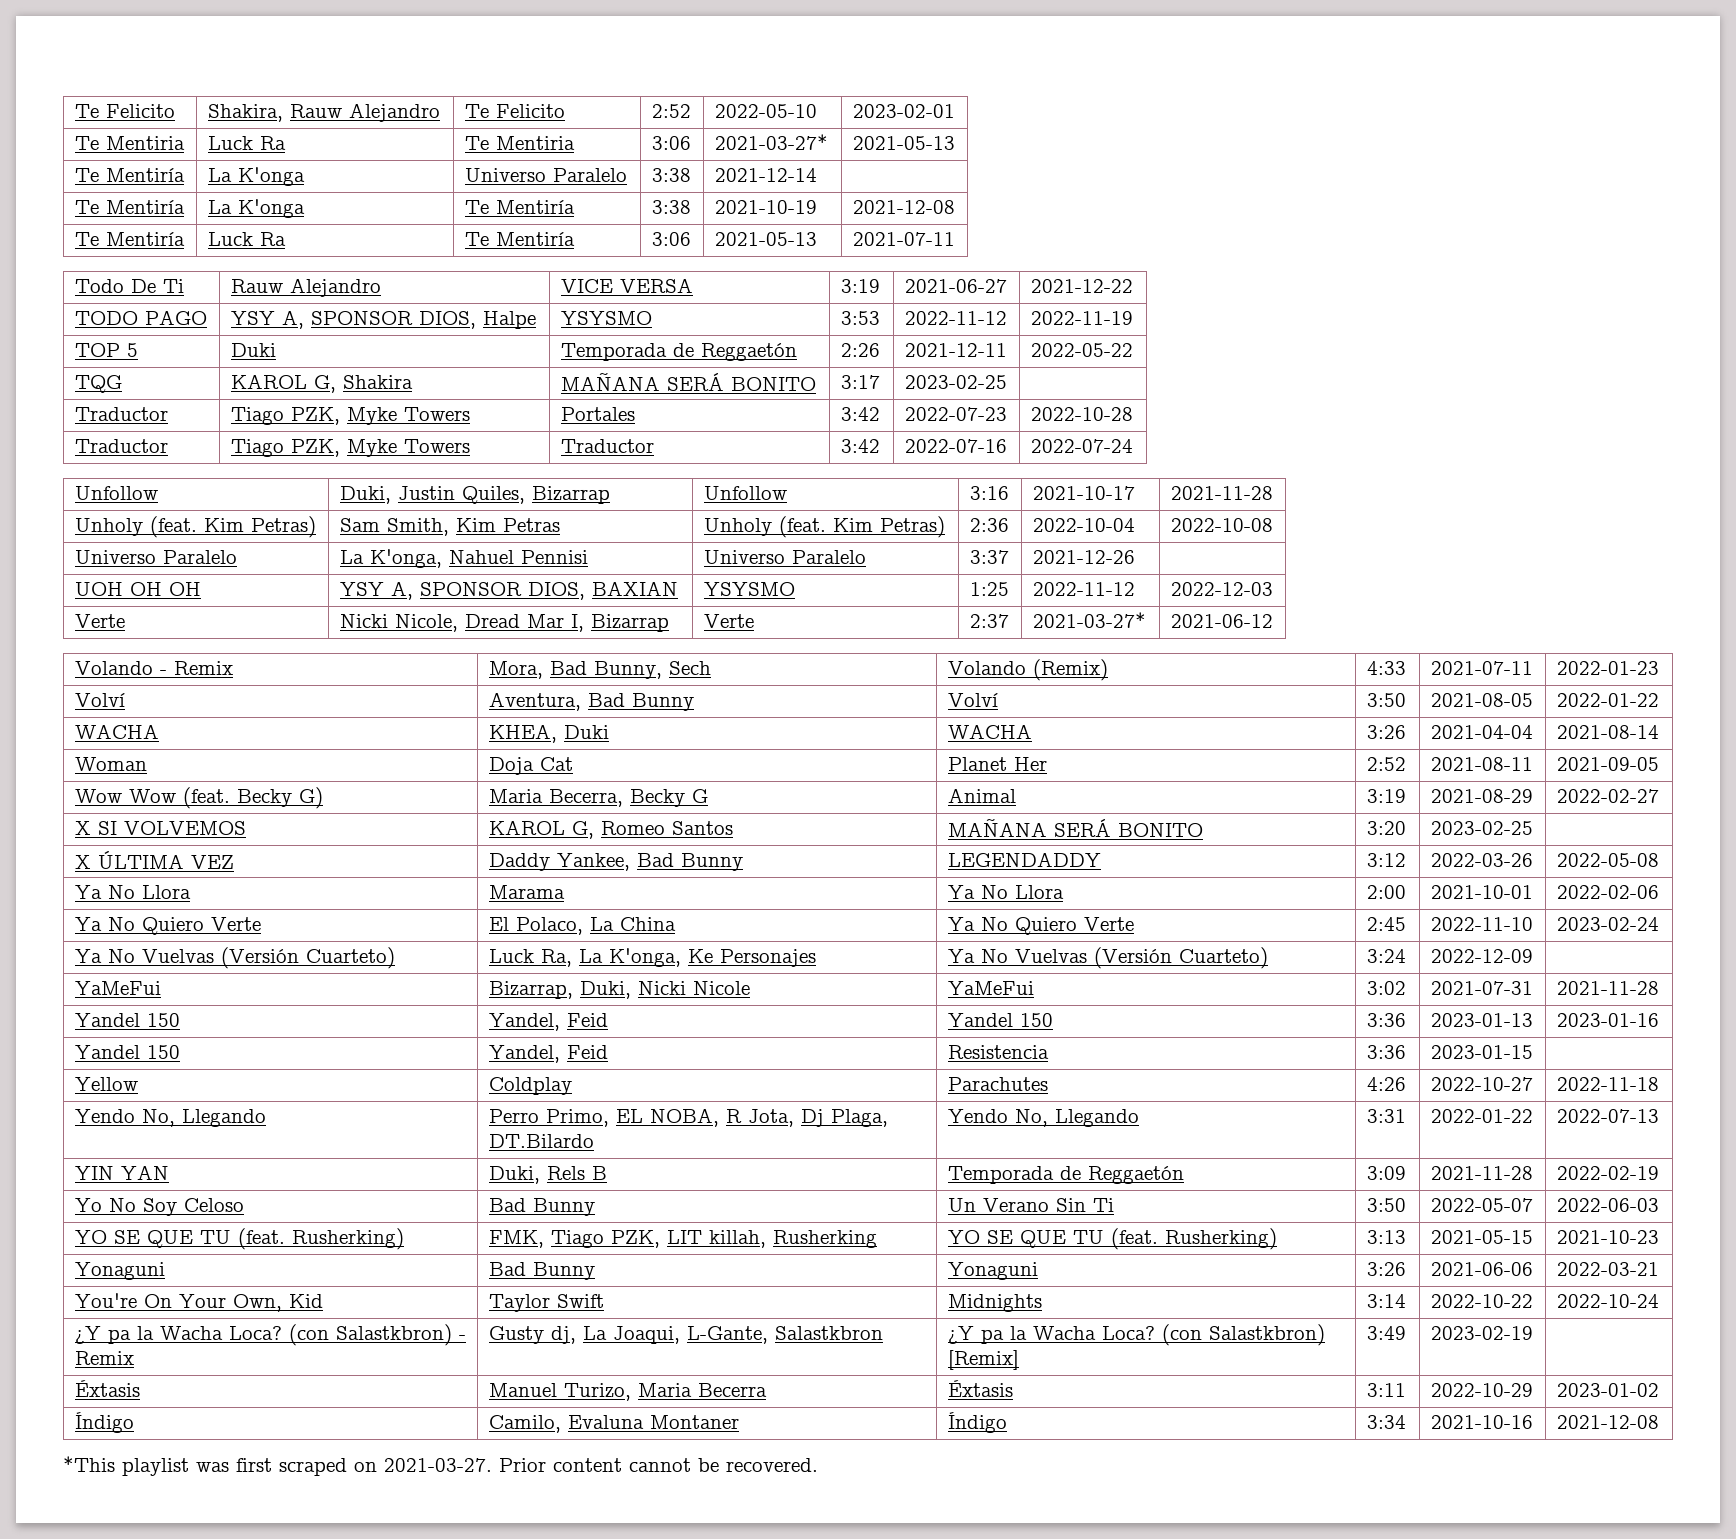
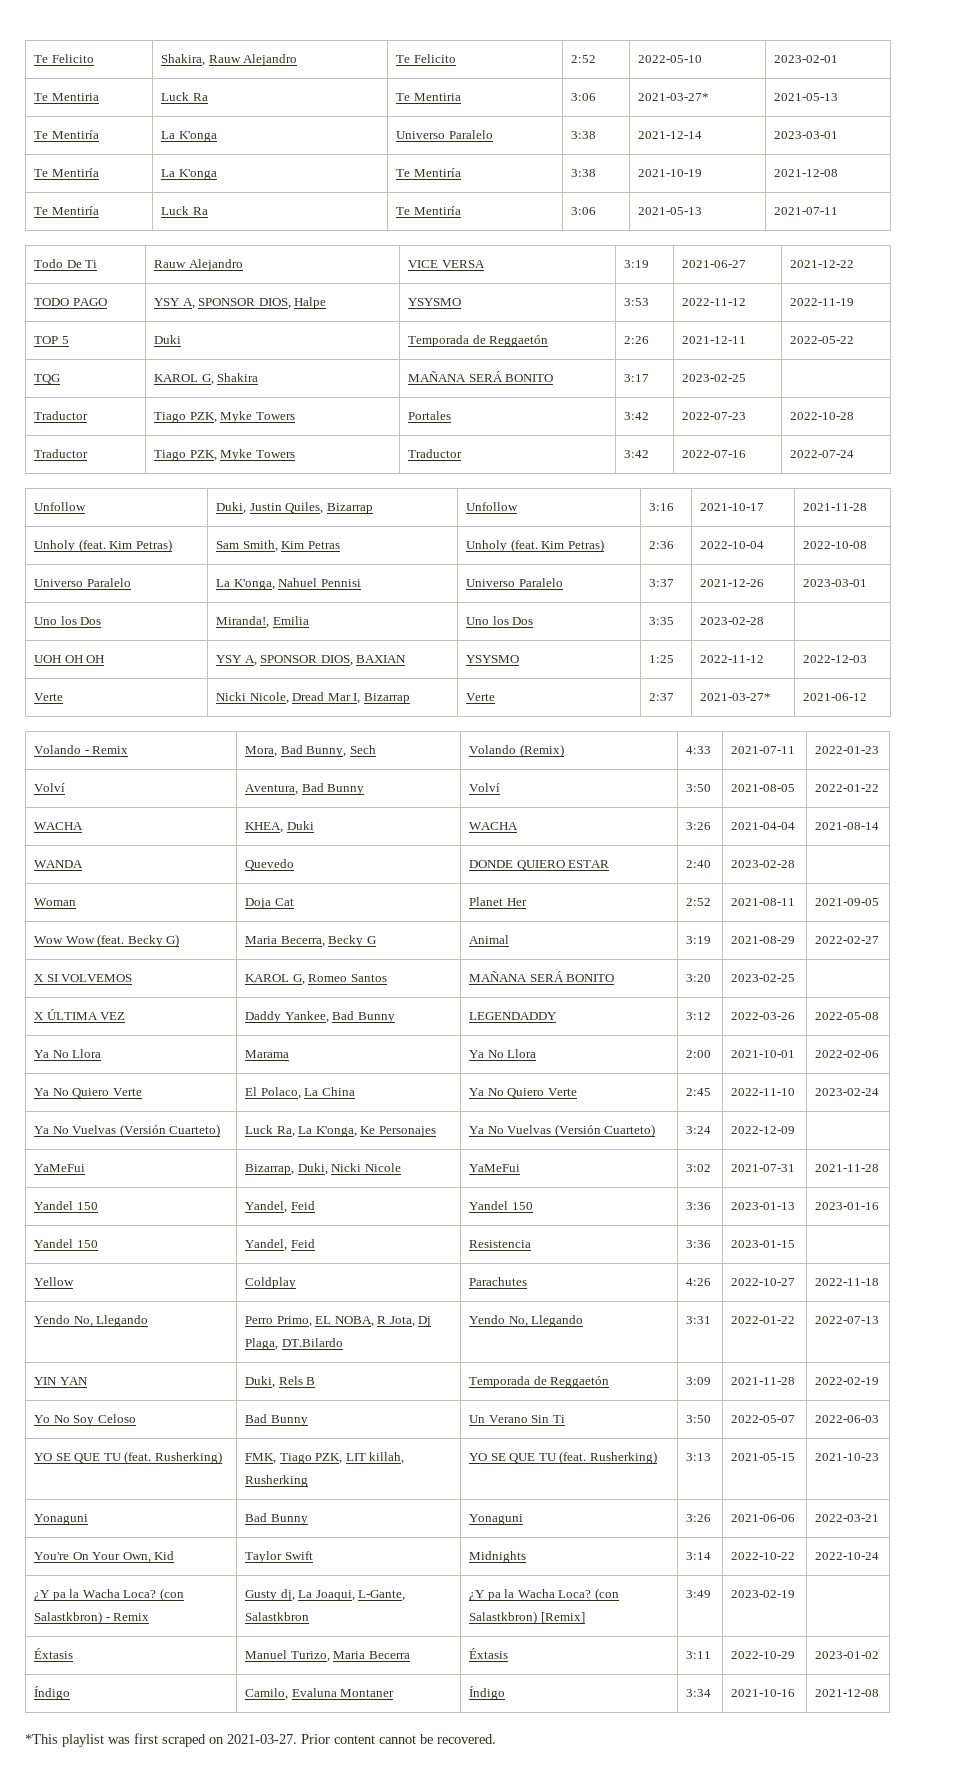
(817, 175) none -> [774,131,839,139] 2023-03-01
(1135, 557) none -> [803,579,868,587] [34,616,102,625] [216,616,309,628] [466,616,534,625] [649,617,675,625] [700,617,765,625] | 2023-03-01 // Uno los Dos | Miranda!, Emilia | Uno los Dos | 3:35 | 2023-02-28
(1659, 732) none -> [34,860,84,868] [245,859,295,870] [469,860,610,870] [686,860,712,868] [731,860,796,868] // WANDA | Quevedo | DONDE QUIERO ESTAR | 2:40 | 2023-02-28 |

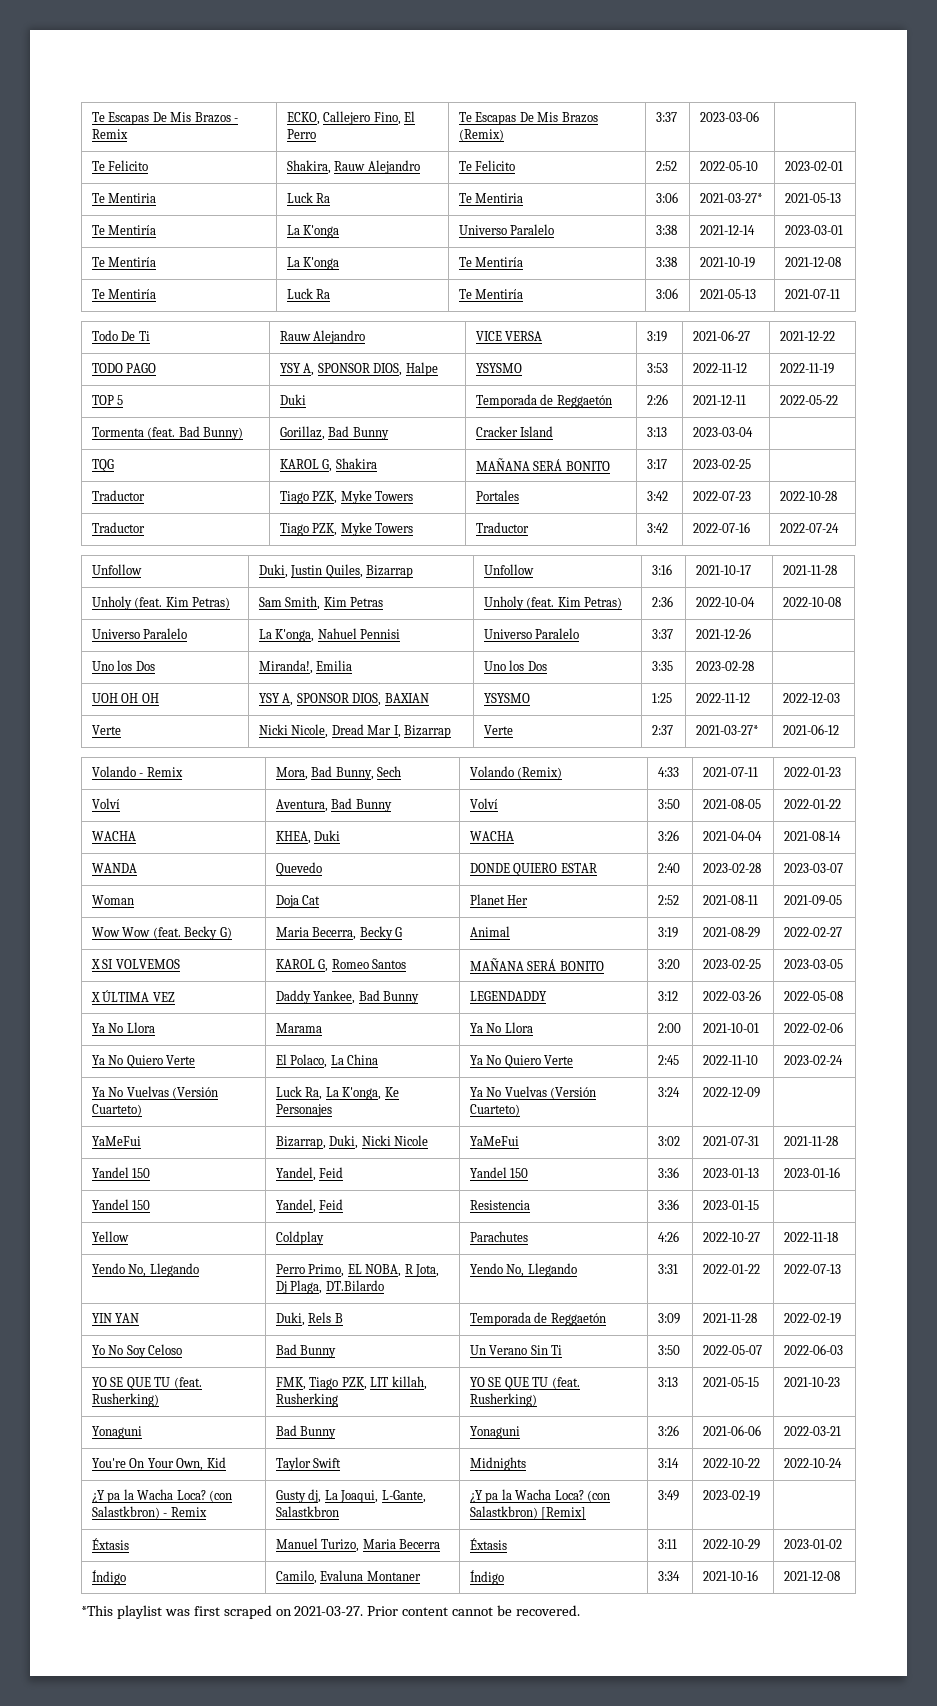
[34,55,49,63] Te -> [91,112,239,125] [91,129,128,139] [286,111,416,125] [286,129,316,139] [458,112,598,125] [458,129,504,141] [655,112,677,122] [699,111,759,122] [91,161,105,171] Te Escapas De Mis Brazos - Remix | ECKO, Callejero Fino, El Perro | Te Escapas De Mis Brazos (Remix) | 3:37 | 2023-03-06 | // Te
(855, 340) none -> [91,426,244,440] [279,426,389,440] [475,426,554,437] [646,427,667,437] [692,427,753,437] // Tormenta (feat. Bad Bunny) | Gorillaz, Bad Bunny | Cracker Island | 3:13 | 2023-03-04 |
[803,579,868,587] 2023-03-01 -> (751, 633) none
(796, 864) none -> [783,863,843,873] 2023-03-07
(796, 978) none -> [783,959,843,969] 2023-03-05

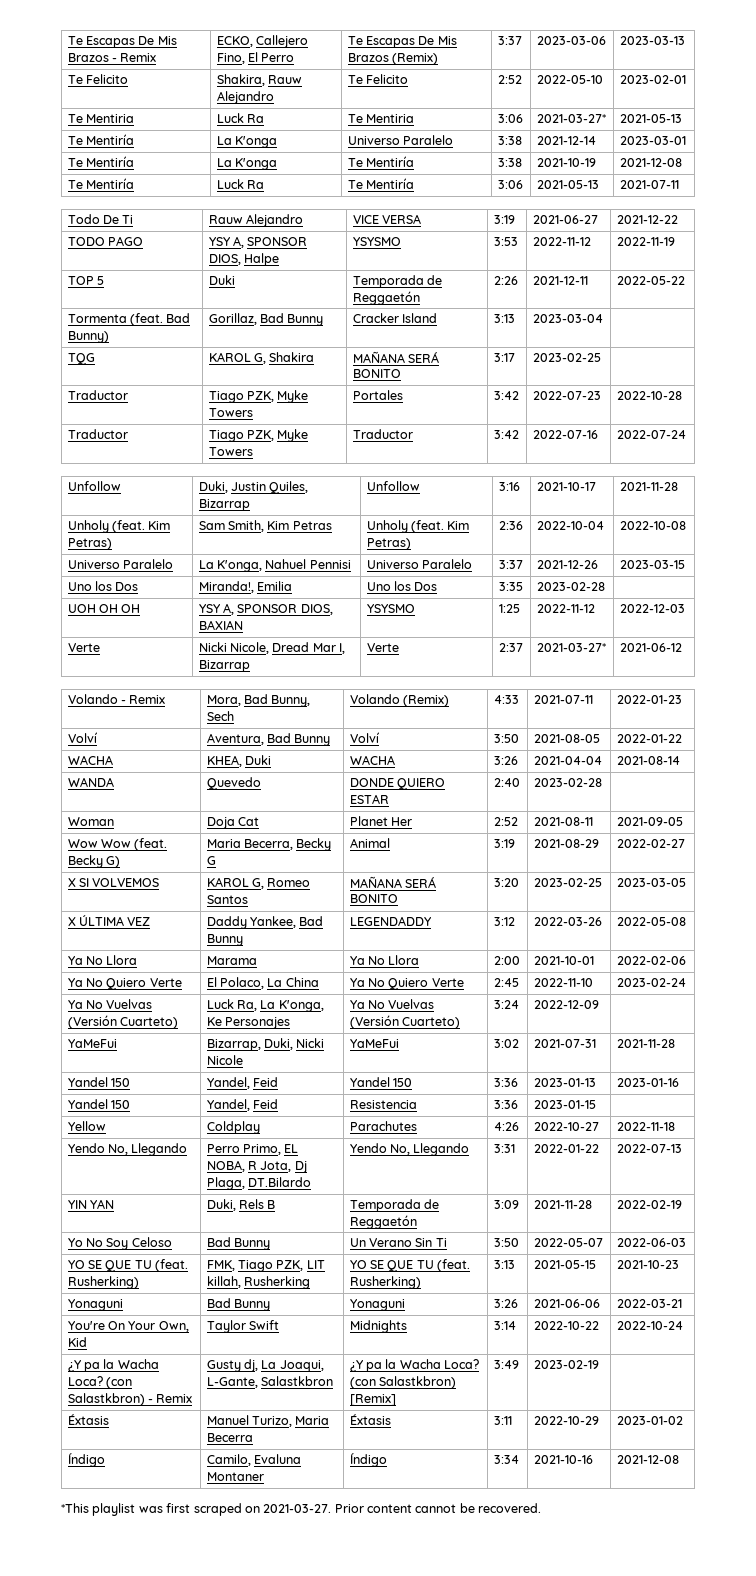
(759, 116) none -> [619,36,685,45] 2023-03-13
(751, 633) none -> [619,560,685,569] 2023-03-15
[783,863,843,873] 2023-03-07 -> (602, 782) none

